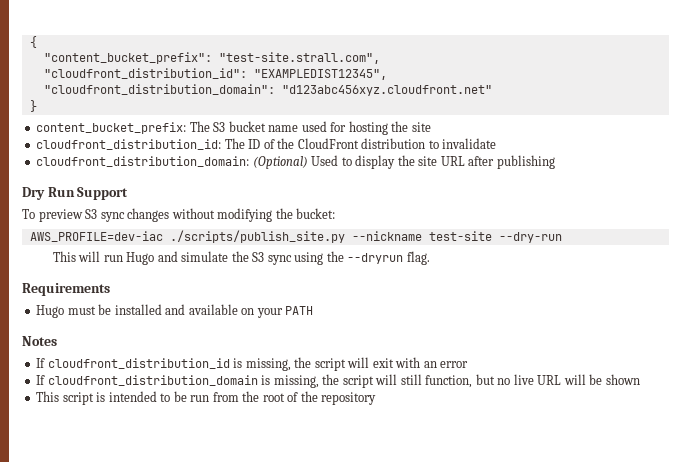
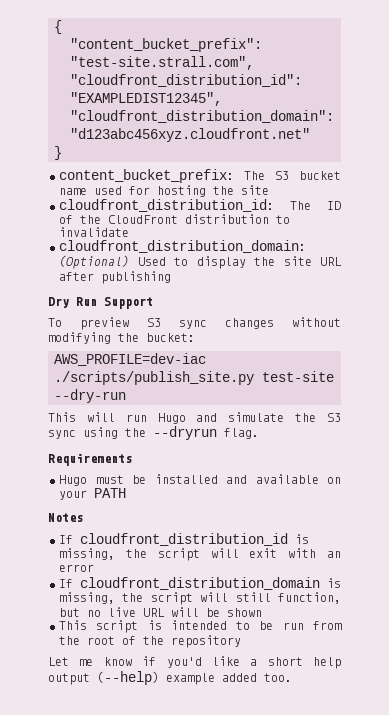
[351,231,422,241] --nickname -> (254, 378) none
(377, 398) none -> [48,656,341,669] [48,671,292,685] // Let me know if you'd like a short help output (--help) example added too.

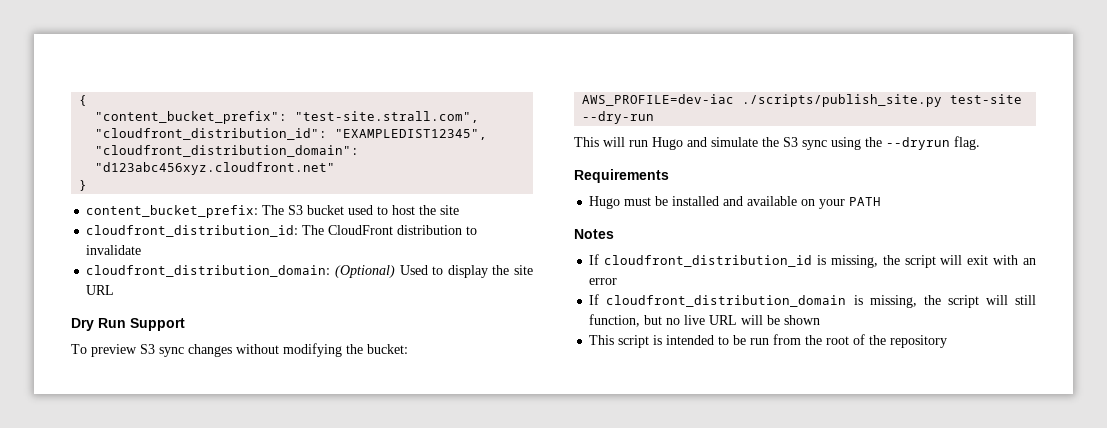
[59,185,206,197] name used for hosting -> [348,205,416,215] used to host
[327,201,341,210] [59,215,101,224] ID of the -> (325, 230) none
[59,271,171,284] after publishing -> (115, 290) none
[48,656,341,669] [48,671,292,685] // Let me know if you'd like a short help output (--help) example added too. -> (948, 341) none

